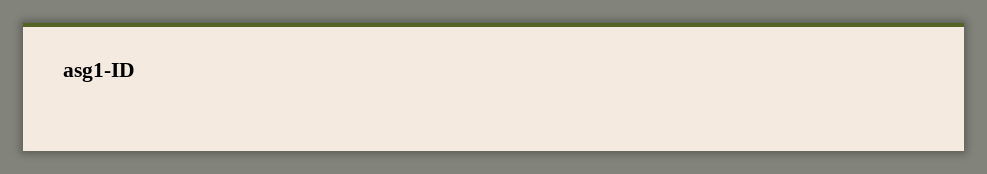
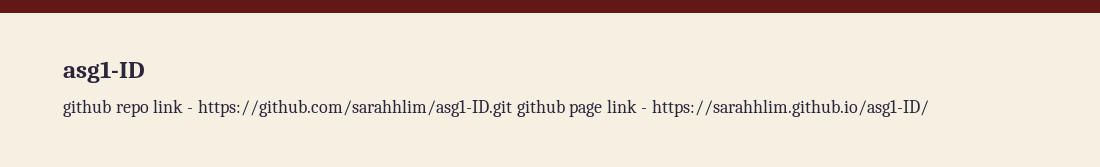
(135, 72) none -> [63,99,929,117] // github repo link - https://github.com/sarahhlim/asg1-ID.git github page link - https://sarahhlim.github.io/asg1-ID/

